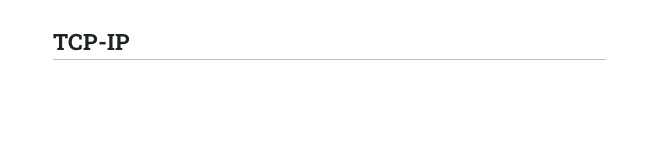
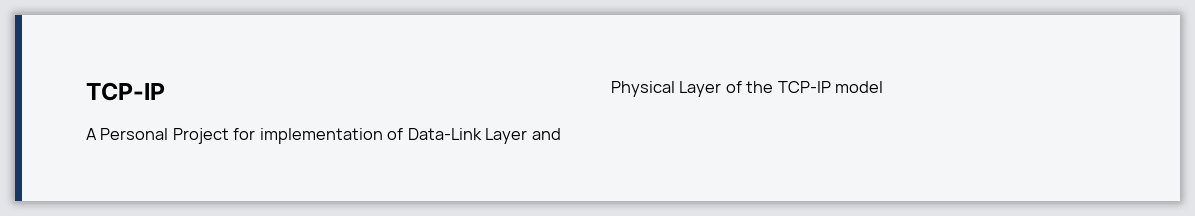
[53,33,130,51] TCP-IP -> [86,82,165,101] [86,128,561,144] [611,81,884,97] TCP-IP // A Personal Project for implementation of Data-Link Layer and Physical Layer of the TCP-IP model

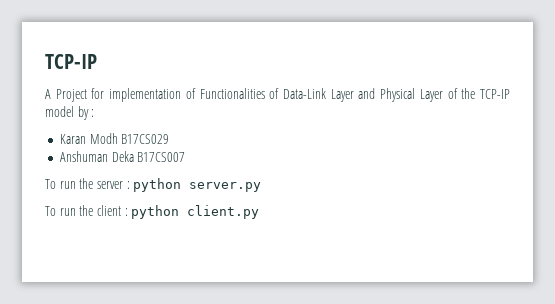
[100,128,169,140] Personal -> (51, 94) none
(404, 134) none -> [199,88,280,99] Functionalities of
(884, 87) none -> [77,106,95,120] [59,133,170,144] [59,151,186,162] [45,178,262,192] [45,205,260,219] by : // Karan Modh B17CS029 // Anshuman Deka B17CS007 // To run the server : python server.py // To run the client : python client.py

